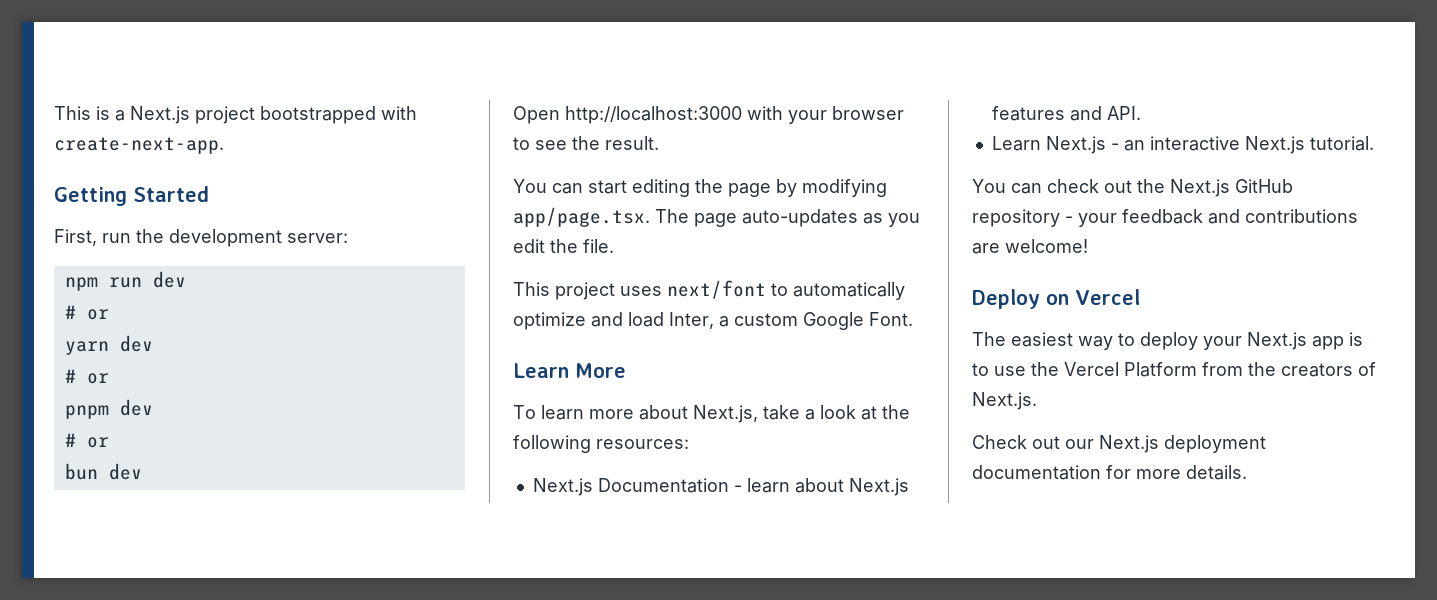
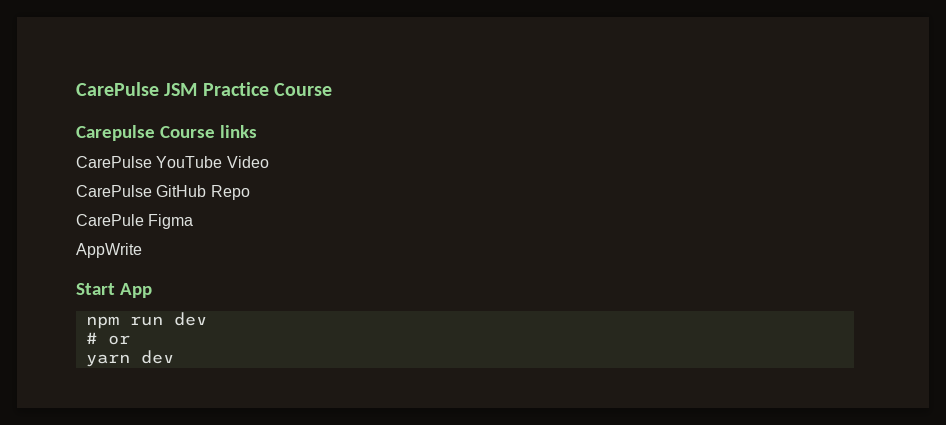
[54,106,417,124] [54,137,224,154] [54,186,209,206] [54,229,348,247] This is a Next.js project bootstrapped with create-next-app. // Getting Started // First, run the development server: -> [76,82,332,96] [76,125,257,141] [76,156,269,168] [76,185,250,200] [76,214,194,229] [76,243,142,258] [76,283,152,298] CarePulse JSM Practice Course // Carepulse Course links // CarePulse YouTube Video // CarePulse GitHub Repo // CarePule Figma // AppWrite // Start App
[64,369,109,384] [64,399,153,419] [64,433,109,448] [64,463,142,480] [513,106,904,124] [513,136,659,150] [513,179,887,197] [513,207,920,227] [513,239,614,253] [513,280,905,300] [513,312,913,330] [513,363,626,378] [513,405,910,423] [513,435,689,453] [532,478,909,496] [991,106,1141,121] [991,136,1374,154] [972,179,1293,197] [972,209,1358,227] [972,239,1088,254] [972,289,1140,309] [972,332,1363,350] [972,362,1376,377] [972,392,1037,410] [972,435,1266,453] [972,465,1247,480] // # or // pnpm dev // # or // bun dev // Open http://localhost:3000 with your browser to see the result. // You can start editing the page by modifying app/page.tsx. The page auto-updates as you edit the file. // This project uses next/font to automatically optimize and load Inter, a custom Google Font. // Learn More // To learn more about Next.js, take a look at the following resources: // Next.js Documentation - learn about Next.js features and API. // Learn Next.js - an interactive Next.js tutorial. // You can check out the Next.js GitHub repository - your feedback and contributions are welcome! // Deploy on Vercel // The easiest way to deploy your Next.js app is to use the Vercel Platform from the creators of Next.js. // Check out our Next.js deployment documentation for more details. -> (174, 357) none

